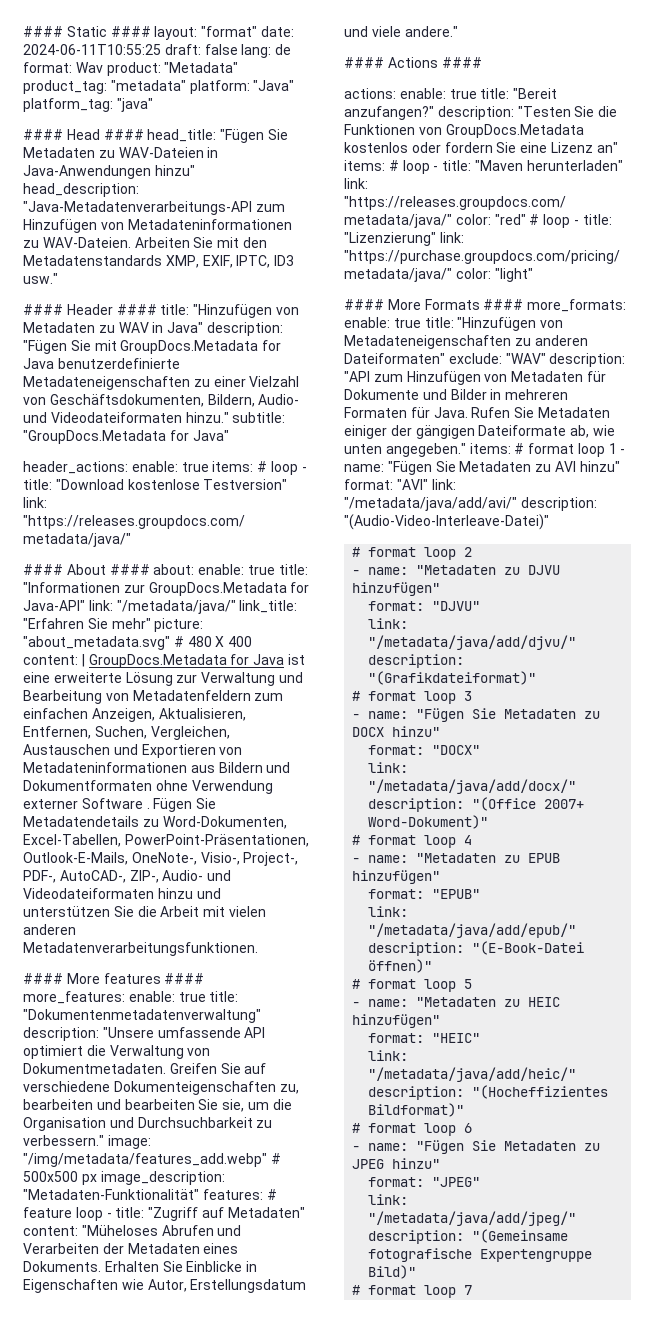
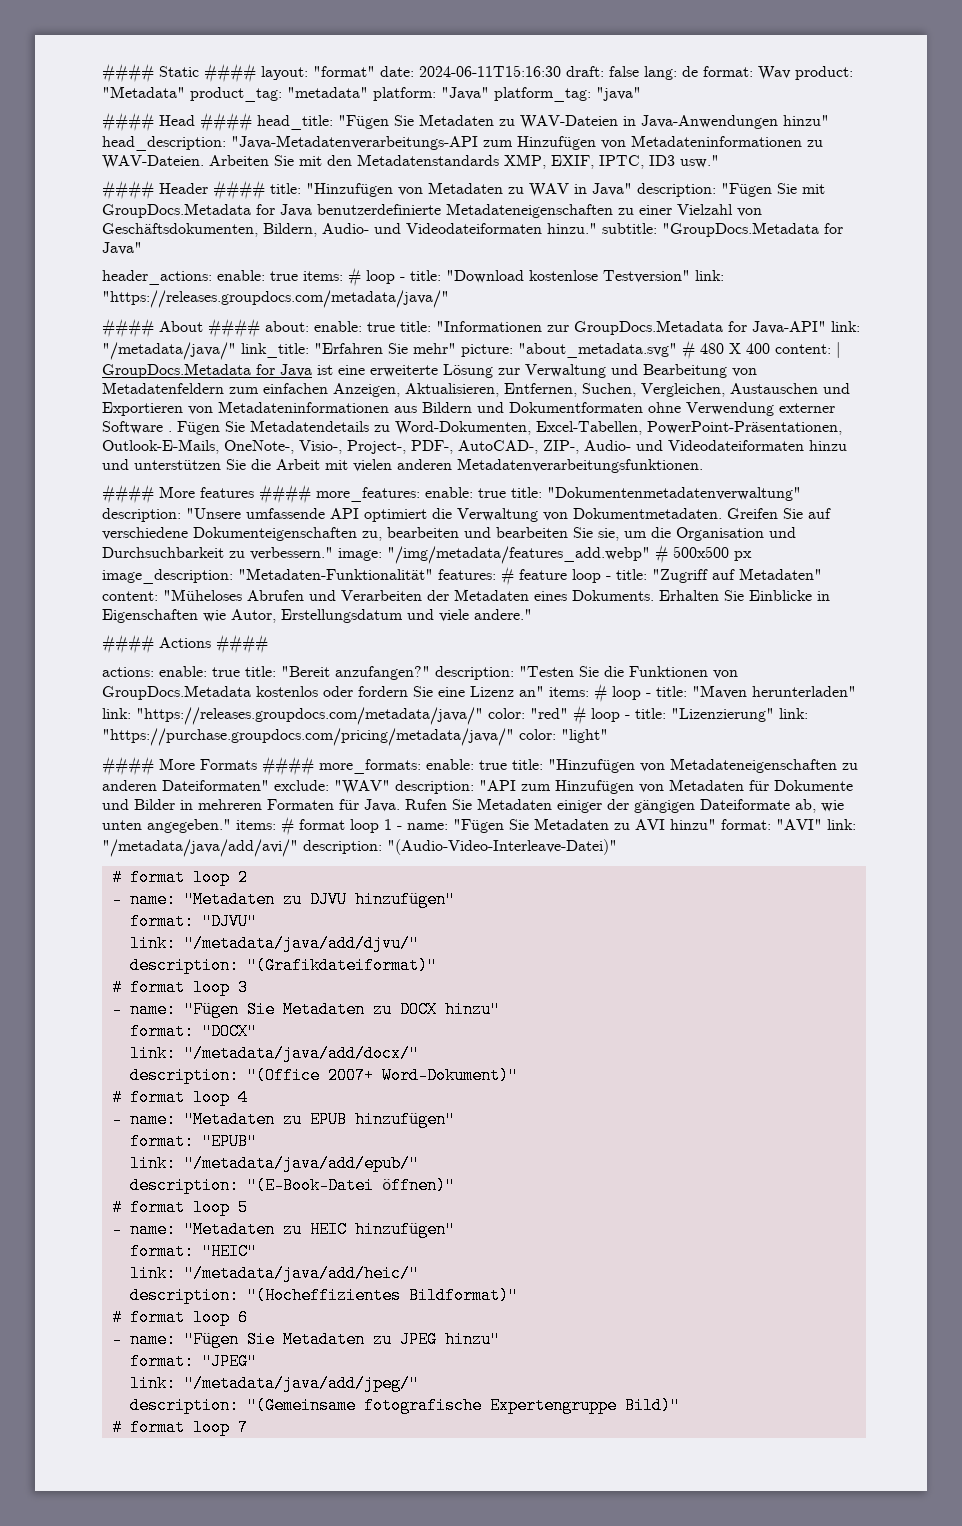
[23,44,161,55] 2024-06-11T10:55:25 -> [419,65,561,77] 2024-06-11T15:16:30

